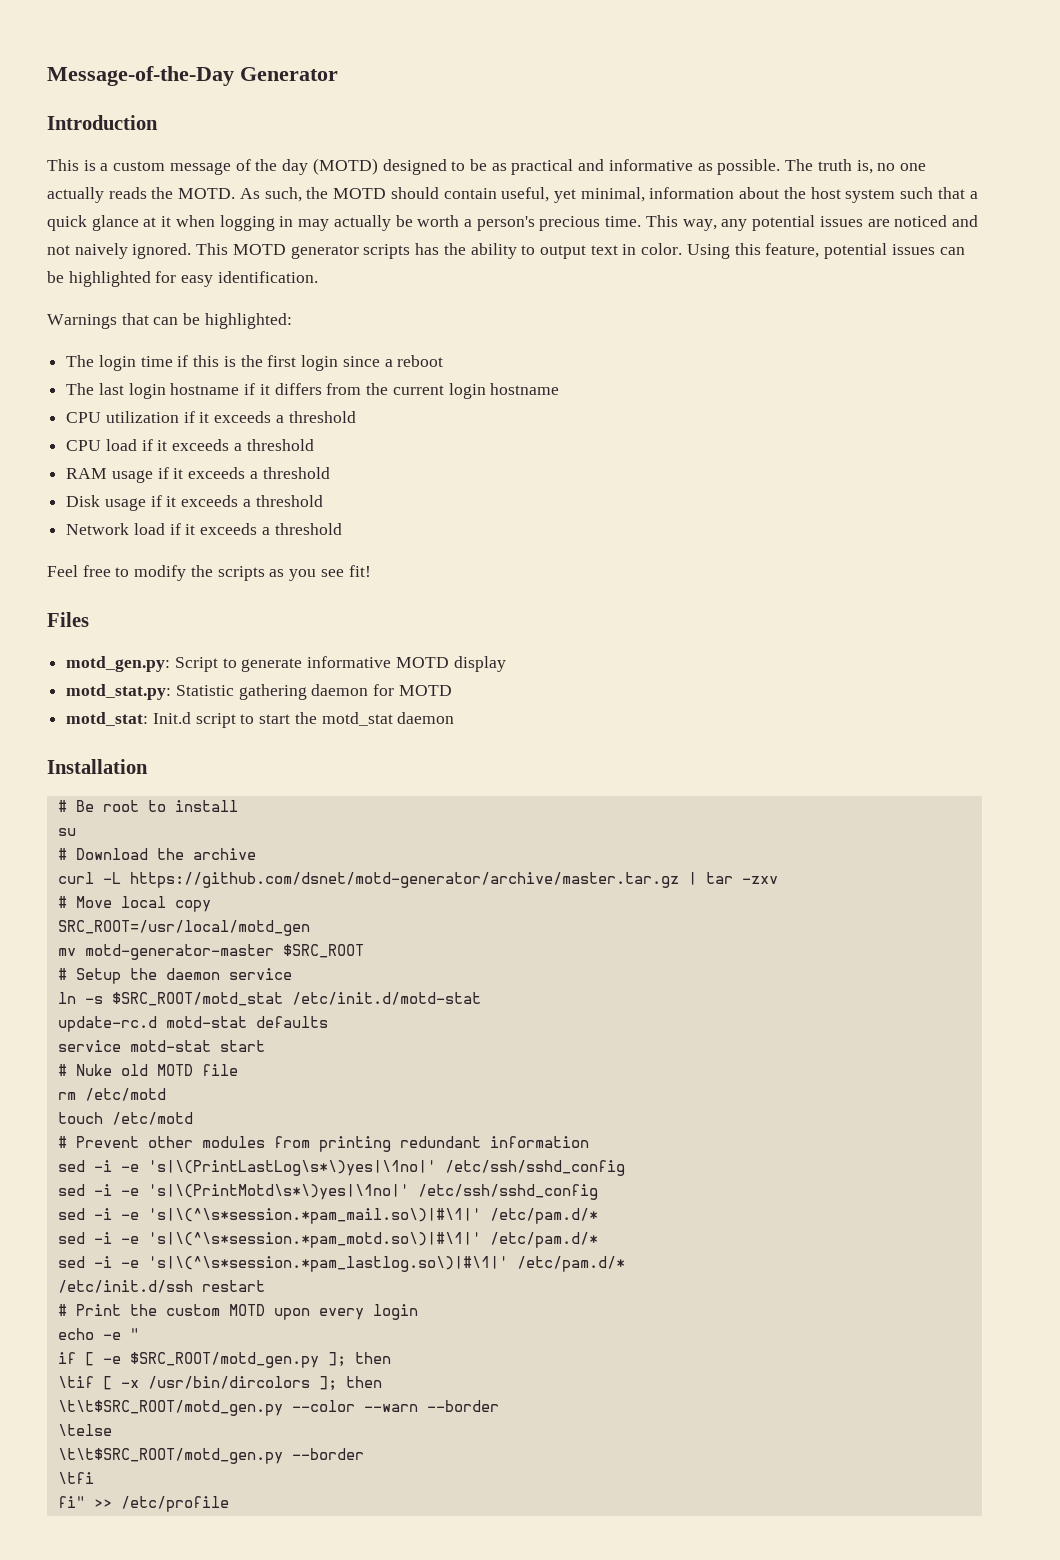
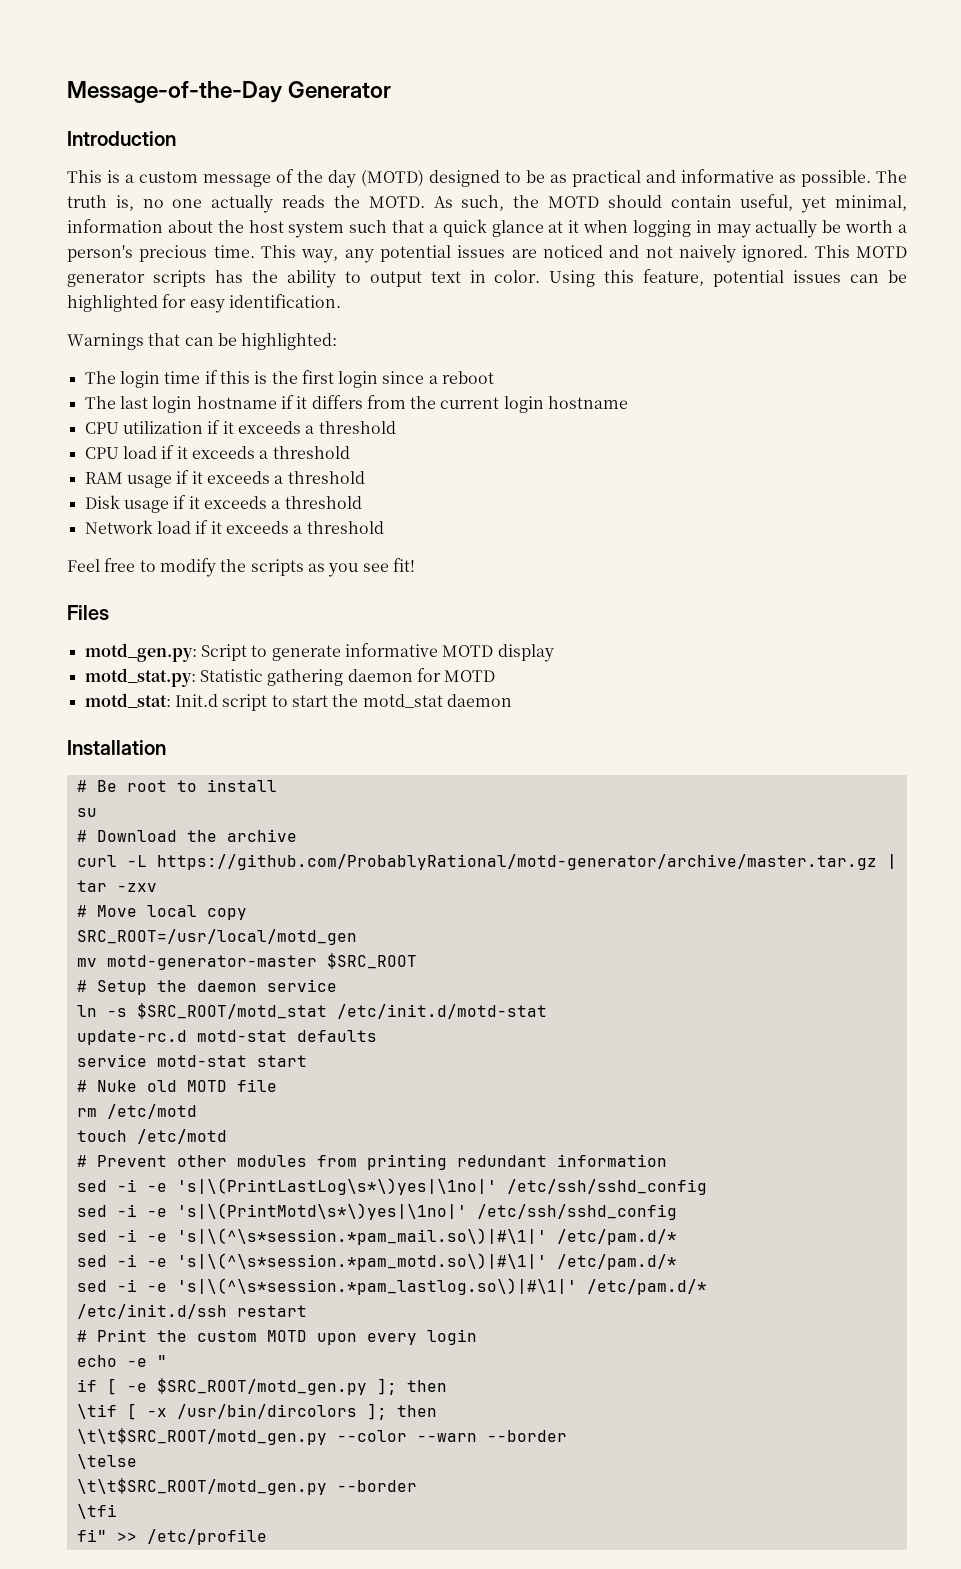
[129,872,679,888] https://github.com/dsnet/motd-generator/archive/master.tar.gz -> [156,854,877,870] https://github.com/ProbablyRational/motd-generator/archive/master.tar.gz

